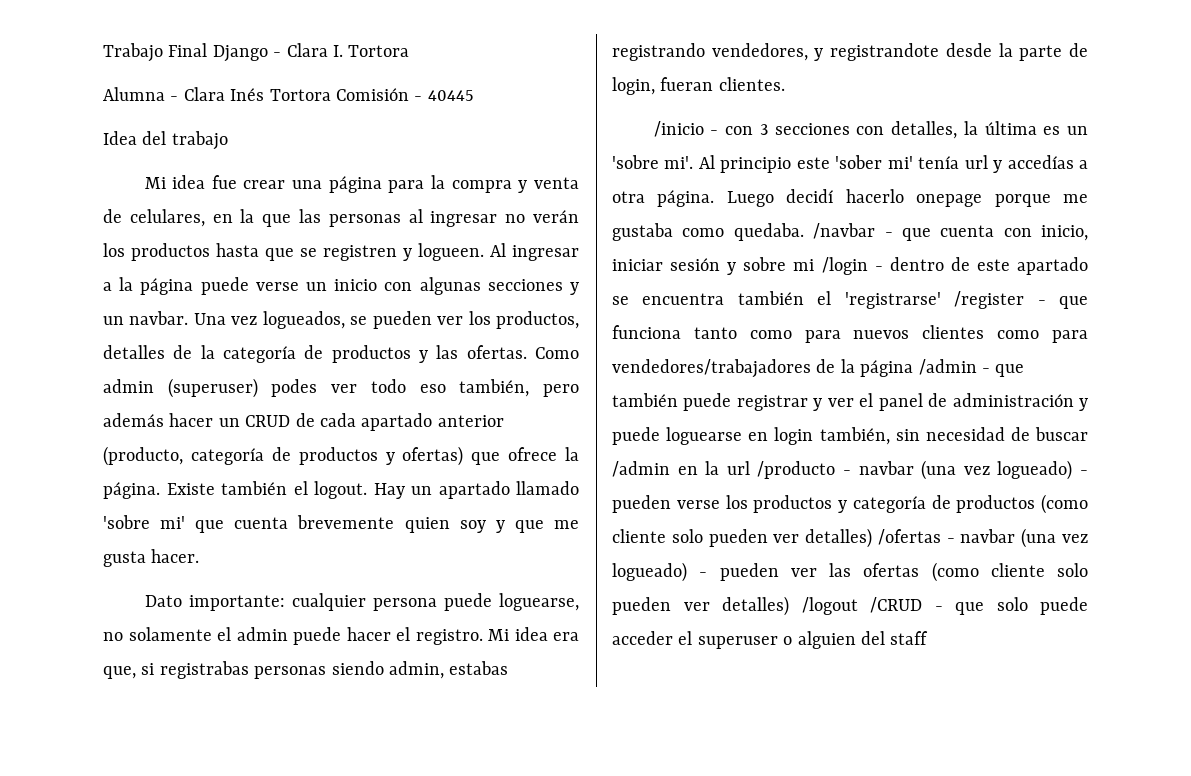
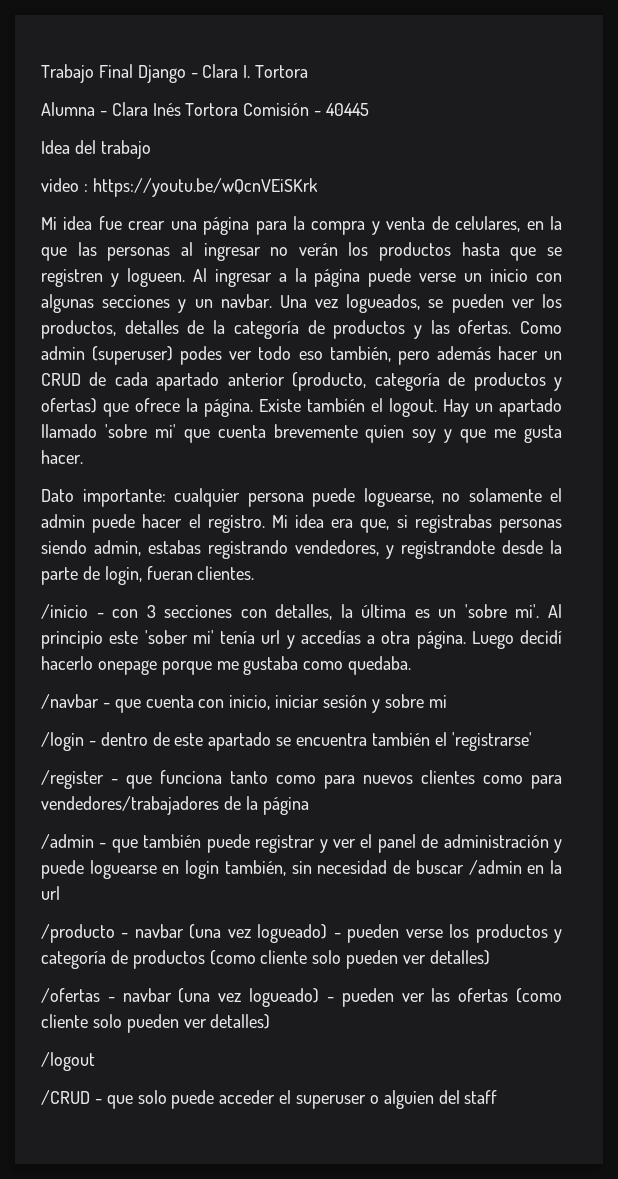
(228, 140) none -> [41,178,318,197] // video : https://youtu.be/wQcnVEiSKrk
(804, 232) none -> (412, 665) //
(815, 265) none -> (447, 701) //
(941, 300) none -> (532, 741) //
(914, 368) none -> (309, 806) //
(750, 468) none -> (60, 893) //
(873, 538) none -> (490, 957) //
(789, 606) none -> (271, 1021) //
(858, 606) none -> (95, 1061) //

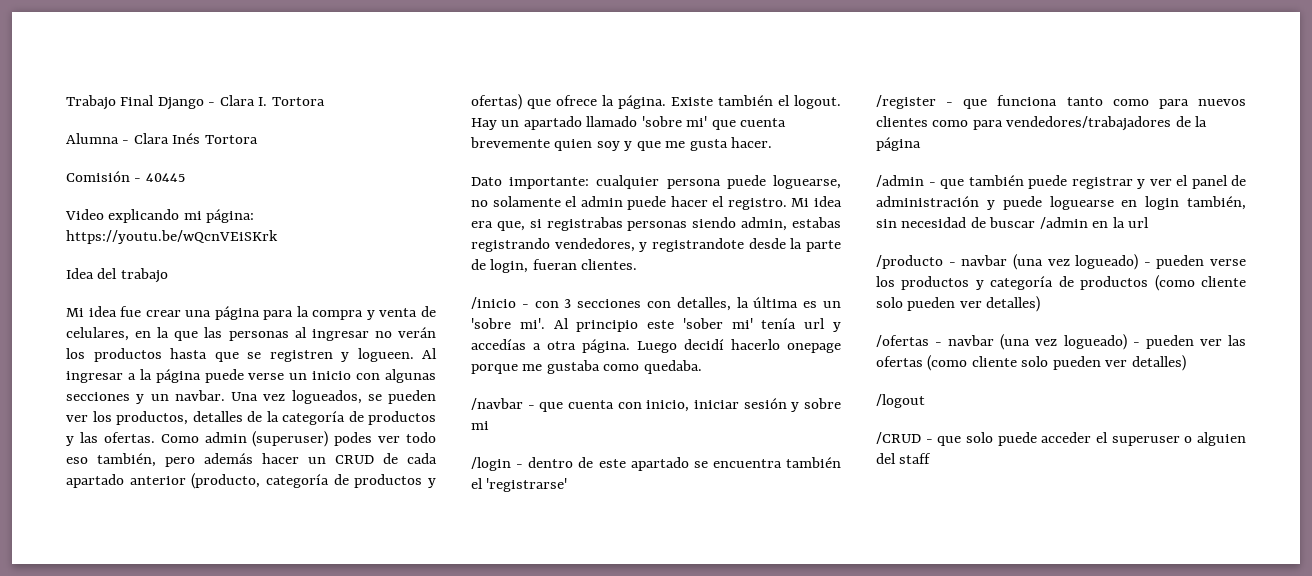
(239, 109) none -> (258, 139) //
(370, 109) none -> [65,209,255,223] [66,230,278,244] // Video explicando mi página: https://youtu.be/wQcnVEiSKrk
[41,178,318,197] // video : https://youtu.be/wQcnVEiSKrk -> (168, 275) none

